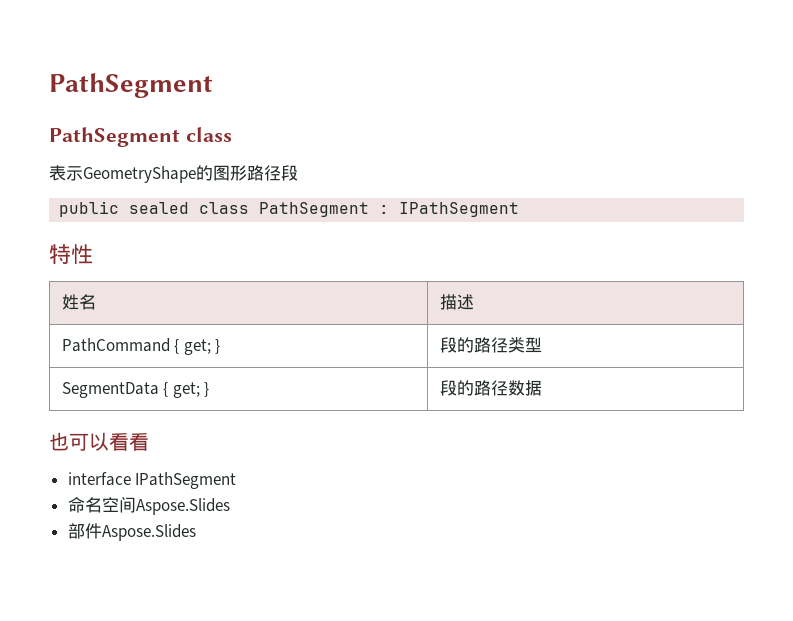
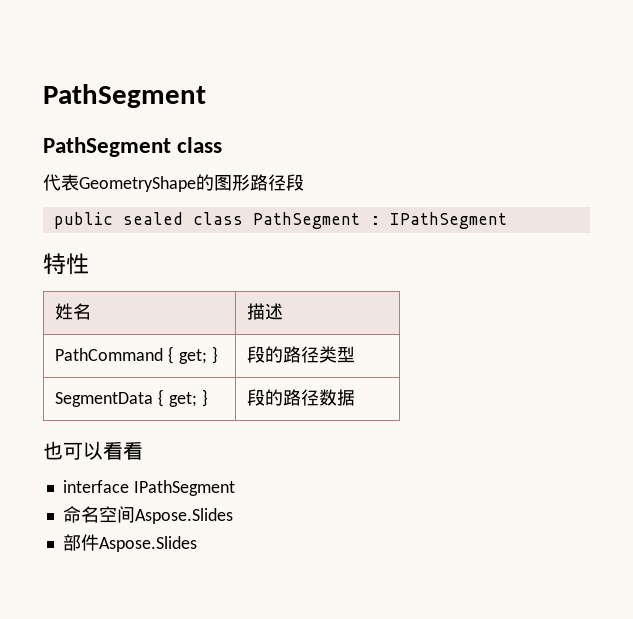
[49,165,83,181] 表示 -> [43,174,79,191] 代表

